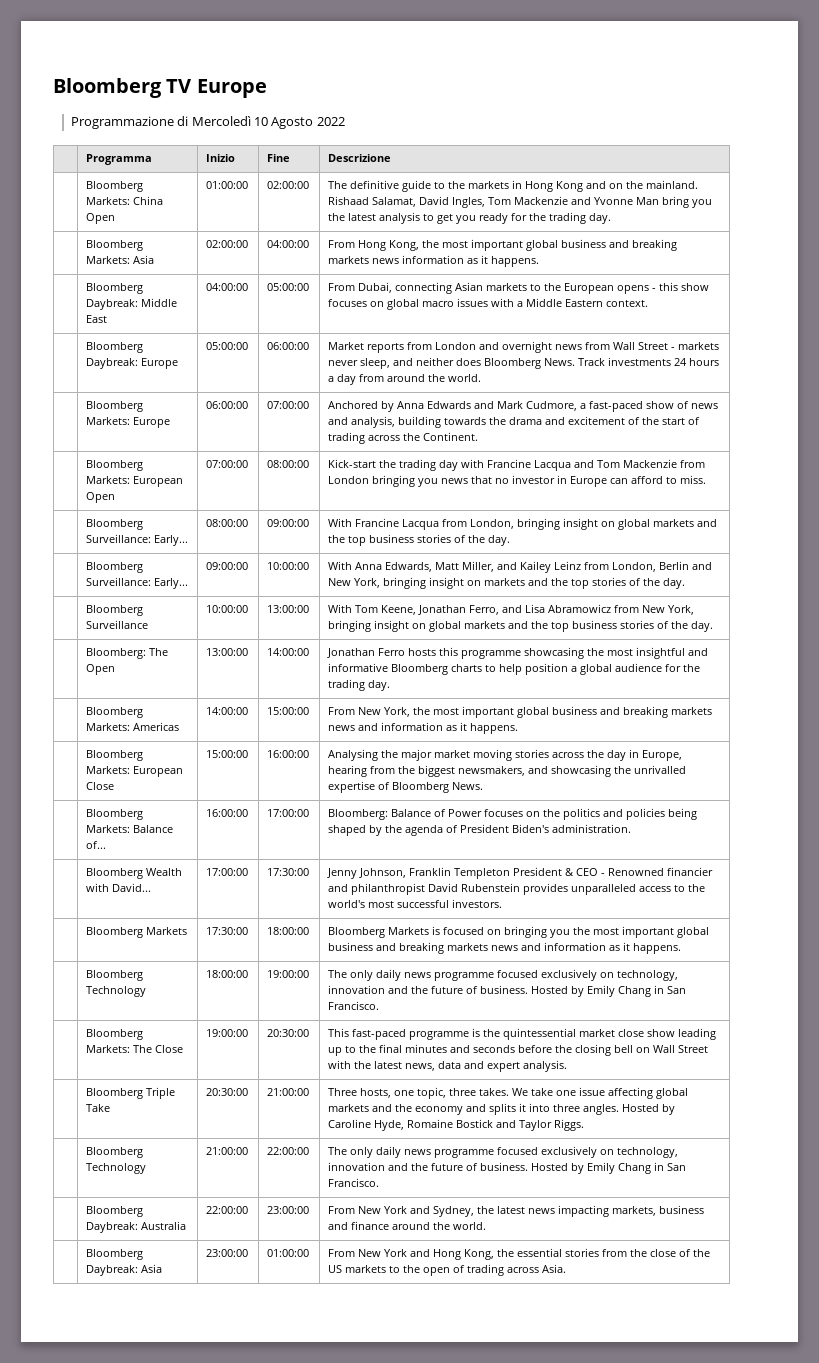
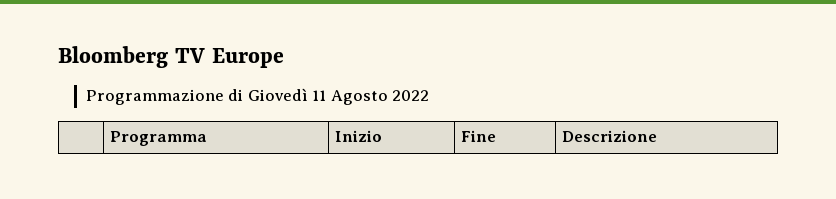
[191,116,269,126] Mercoledì 10 -> [247,88,327,101] Giovedì 11
[86,181,144,192] [86,196,164,205] [86,213,116,224] [206,181,249,189] [267,181,310,189] [328,180,699,192] [328,196,713,208] [328,212,612,224] [86,240,144,251] [86,255,155,264] [206,240,249,248] [267,240,310,248] [328,239,678,251] [328,255,540,267] [86,283,144,294] [86,298,178,310] [86,315,108,323] [206,283,249,291] [267,283,310,291] [328,282,710,294] [328,298,649,310] [86,342,144,353] [86,358,179,369] [206,342,249,350] [267,342,310,350] [328,341,720,353] [328,357,720,369] [328,374,482,385] [86,401,144,412] [86,417,171,428] [206,401,249,409] [267,401,310,409] [328,401,719,412] [328,416,701,428] [328,432,479,444] [86,460,144,471] [86,476,184,487] [86,492,116,503] [206,460,249,468] [267,460,310,468] [328,459,706,471] [328,475,707,487] [86,519,144,530] [86,534,189,546] [206,519,249,527] [267,519,310,527] [328,518,718,530] [328,534,511,546] [86,562,144,573] [86,577,189,589] [206,562,249,570] [267,562,310,570] [328,561,713,573] [328,577,686,589] [86,605,144,616] [86,620,149,629] [206,605,249,613] [267,605,310,613] [328,604,695,615] [328,620,714,632] [86,648,169,659] [86,664,116,675] [206,648,249,656] [267,648,310,656] [327,647,709,659] [328,663,701,675] [328,679,391,691] [86,707,144,718] [86,722,180,731] [206,707,249,715] [267,707,310,715] [328,706,713,718] [328,722,519,734] [86,750,144,761] [86,766,184,777] [86,782,115,790] [206,750,249,758] [267,750,310,758] [328,749,683,761] [328,765,687,777] [328,781,484,793] [86,809,144,820] [86,825,174,833] [86,841,107,849] [206,809,249,817] [267,809,310,817] [328,808,698,820] [328,824,632,836] [86,868,183,879] [86,883,152,892] [206,868,249,876] [267,868,310,876] [327,867,714,879] [328,883,706,895] [328,899,503,908] [86,927,188,938] [206,927,249,935] [267,927,310,935] [328,926,710,938] [328,942,682,954] [86,970,144,981] [86,986,147,997] [206,970,249,978] [267,970,310,978] [328,969,679,981] [328,985,687,997] [328,1001,380,1010] [86,1029,144,1040] [86,1045,184,1053] [206,1029,249,1037] [267,1029,310,1037] [328,1028,717,1040] [328,1044,709,1056] [328,1060,568,1072] [86,1087,176,1099] [86,1104,111,1112] [206,1088,249,1096] [267,1088,310,1096] [328,1087,689,1099] [328,1103,676,1115] [328,1119,585,1131] [86,1147,144,1158] [86,1163,147,1174] [206,1147,249,1155] [267,1147,310,1155] [328,1146,679,1158] [328,1162,687,1174] [328,1178,380,1187] [86,1206,144,1217] [86,1221,187,1233] [206,1206,249,1214] [267,1206,310,1214] [328,1205,705,1217] [328,1221,487,1230] [86,1249,144,1260] [86,1264,163,1276] [206,1249,249,1257] [267,1249,310,1257] [328,1248,711,1260] [328,1264,567,1276] // | Bloomberg Markets: China Open | 01:00:00 | 02:00:00 | The definitive guide to the markets in Hong Kong and on the mainland. Rishaad Salamat, David Ingles, Tom Mackenzie and Yvonne Man bring you the latest analysis to get you ready for the trading day. // | Bloomberg Markets: Asia | 02:00:00 | 04:00:00 | From Hong Kong, the most important global business and breaking markets news information as it happens. // | Bloomberg Daybreak: Middle East | 04:00:00 | 05:00:00 | From Dubai, connecting Asian markets to the European opens - this show focuses on global macro issues with a Middle Eastern context. // | Bloomberg Daybreak: Europe | 05:00:00 | 06:00:00 | Market reports from London and overnight news from Wall Street - markets never sleep, and neither does Bloomberg News. Track investments 24 hours a day from around the world. // | Bloomberg Markets: Europe | 06:00:00 | 07:00:00 | Anchored by Anna Edwards and Mark Cudmore, a fast-paced show of news and analysis, building towards the drama and excitement of the start of trading across the Continent. // | Bloomberg Markets: European Open | 07:00:00 | 08:00:00 | Kick-start the trading day with Francine Lacqua and Tom Mackenzie from London bringing you news that no investor in Europe can afford to miss. // | Bloomberg Surveillance: Early... | 08:00:00 | 09:00:00 | With Francine Lacqua from London, bringing insight on global markets and the top business stories of the day. // | Bloomberg Surveillance: Early... | 09:00:00 | 10:00:00 | With Anna Edwards, Matt Miller, and Kailey Leinz from London, Berlin and New York, bringing insight on markets and the top stories of the day. // | Bloomberg Surveillance | 10:00:00 | 13:00:00 | With Tom Keene, Jonathan Ferro, and Lisa Abramowicz from New York, bringing insight on global markets and the top business stories of the day. // | Bloomberg: The Open | 13:00:00 | 14:00:00 | Jonathan Ferro hosts this programme showcasing the most insightful and informative Bloomberg charts to help position a global audience for the trading day. // | Bloomberg Markets: Americas | 14:00:00 | 15:00:00 | From New York, the most important global business and breaking markets news and information as it happens. // | Bloomberg Markets: European Close | 15:00:00 | 16:00:00 | Analysing the major market moving stories across the day in Europe, hearing from the biggest newsmakers, and showcasing the unrivalled expertise of Bloomberg News. // | Bloomberg Markets: Balance of... | 16:00:00 | 17:00:00 | Bloomberg: Balance of Power focuses on the politics and policies being shaped by the agenda of President Biden's administration. // | Bloomberg Wealth with David... | 17:00:00 | 17:30:00 | Jenny Johnson, Franklin Templeton President & CEO - Renowned financier and philanthropist David Rubenstein provides unparalleled access to the world's most successful investors. // | Bloomberg Markets | 17:30:00 | 18:00:00 | Bloomberg Markets is focused on bringing you the most important global business and breaking markets news and information as it happens. // | Bloomberg Technology | 18:00:00 | 19:00:00 | The only daily news programme focused exclusively on technology, innovation and the future of business. Hosted by Emily Chang in San Francisco. // | Bloomberg Markets: The Close | 19:00:00 | 20:30:00 | This fast-paced programme is the quintessential market close show leading up to the final minutes and seconds before the closing bell on Wall Street with the latest news, data and expert analysis. // | Bloomberg Triple Take | 20:30:00 | 21:00:00 | Three hosts, one topic, three takes. We take one issue affecting global markets and the economy and splits it into three angles. Hosted by Caroline Hyde, Romaine Bostick and Taylor Riggs. // | Bloomberg Technology | 21:00:00 | 22:00:00 | The only daily news programme focused exclusively on technology, innovation and the future of business. Hosted by Emily Chang in San Francisco. // | Bloomberg Daybreak: Australia | 22:00:00 | 23:00:00 | From New York and Sydney, the latest news impacting markets, business and finance around the world. // | Bloomberg Daybreak: Asia | 23:00:00 | 01:00:00 | From New York and Hong Kong, the essential stories from the close of the US markets to the open of trading across Asia. -> (658, 136) none

